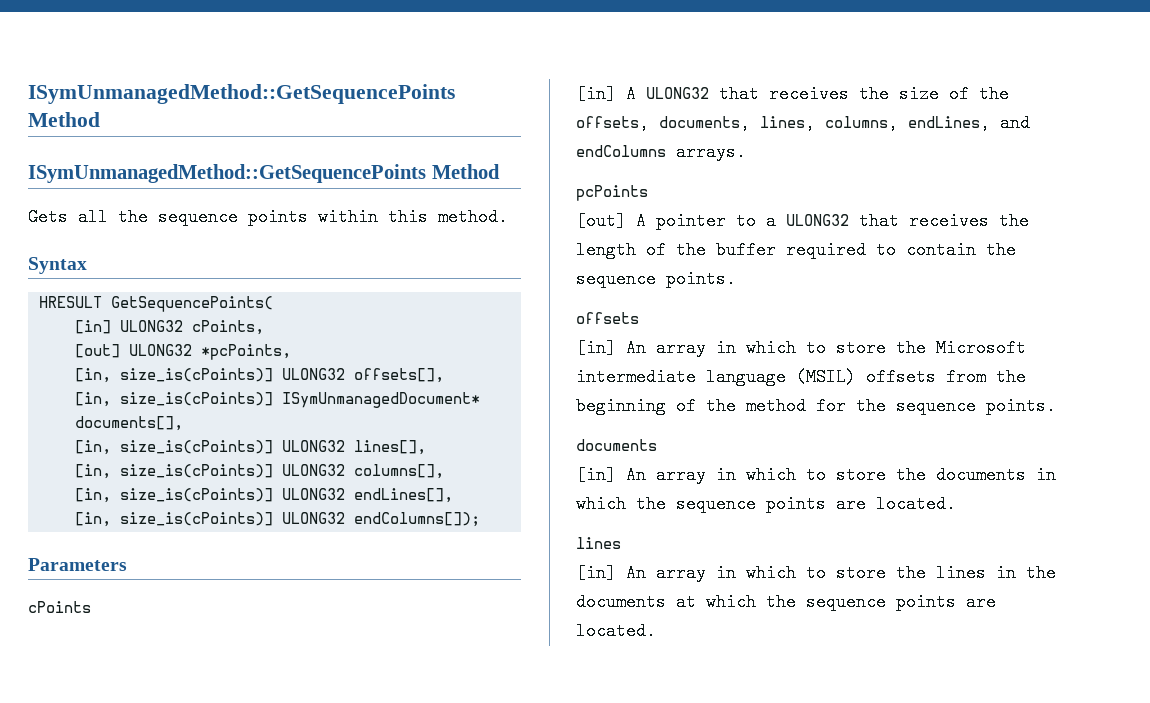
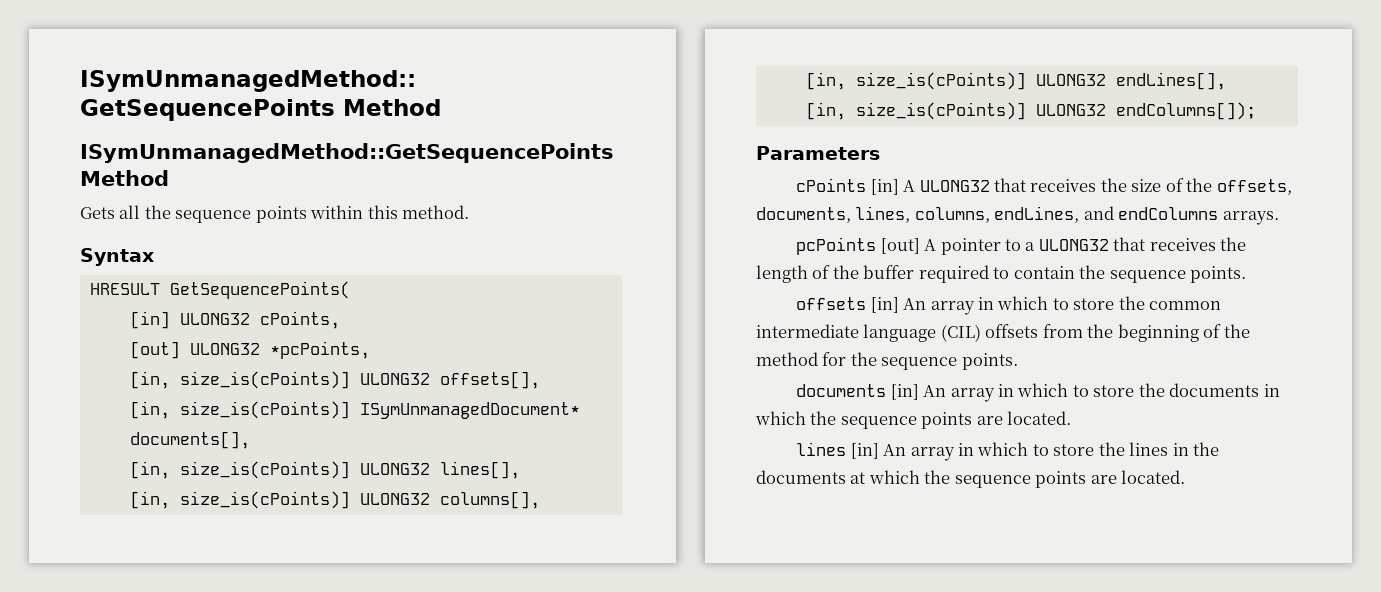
(91, 607) // -> (867, 185) none
(648, 193) // -> (877, 246) none
[576,339,1026,357] // [in] An array in which to store the Microsoft -> [870,296,1222,315] [in] An array in which to store the common
[796,368,856,386] (MSIL) -> [940,324,981,342] (CIL)
(657, 445) // -> (887, 390) none
(621, 543) // -> (847, 449) none

